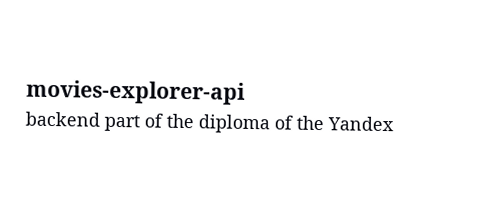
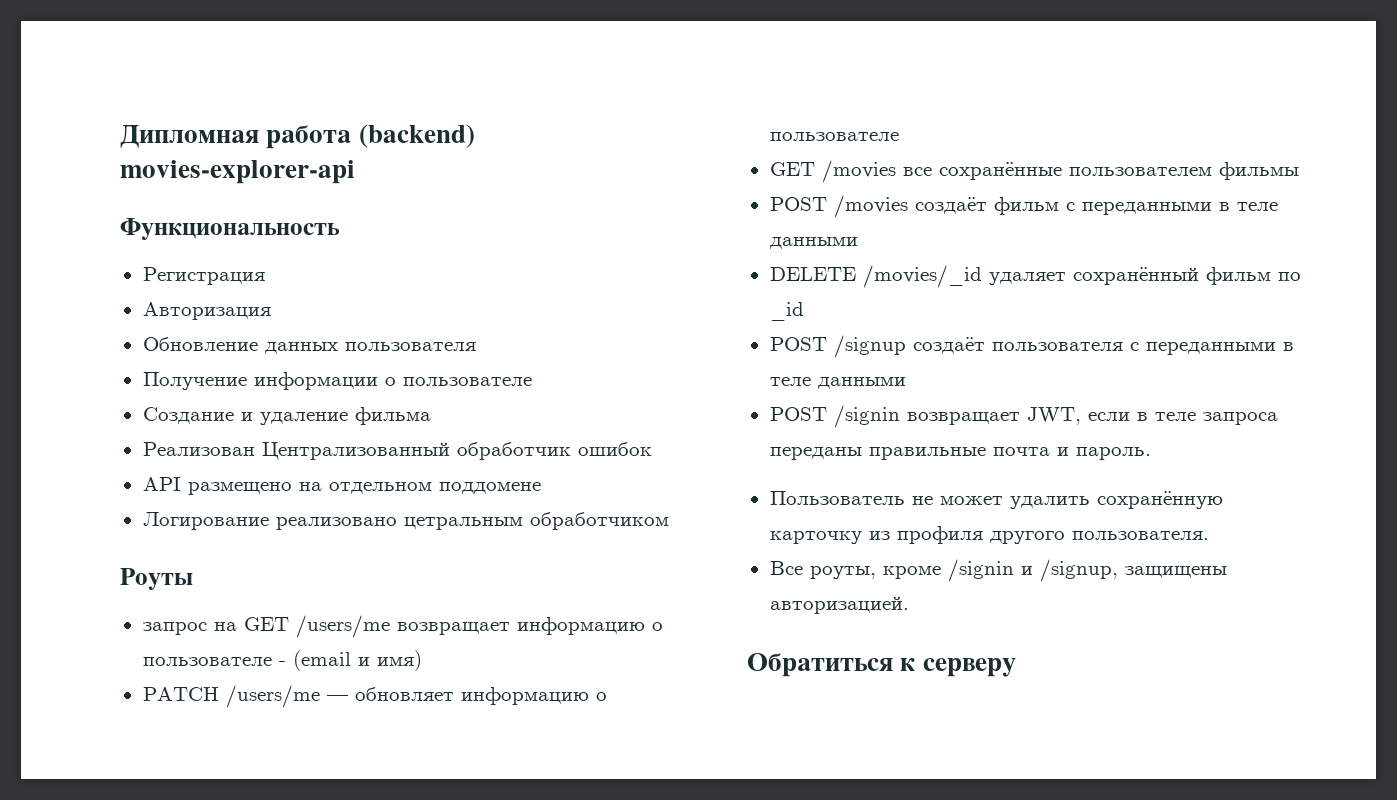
[26,79,246,105] [25,111,394,134] movies-explorer-api // backend part of the diploma of the Yandex -> [120,124,475,149] [120,160,355,184] [120,218,340,240] [142,267,265,285] [142,302,271,320] [142,337,476,354] [142,372,532,390] [142,407,431,425] [142,442,652,460] [142,477,541,495] [142,512,669,530] [120,568,193,590] [142,615,663,638] [142,650,422,671] [142,685,607,708] [769,132,899,141] [769,160,1299,183] [769,195,1278,218] [769,237,858,249] [769,265,1301,288] [769,302,804,321] [769,335,1294,358] [769,377,906,389] [769,405,1278,428] [769,447,1151,460] [769,491,1223,509] [769,526,1209,544] [769,559,1227,582] [769,596,909,614] [747,653,1016,677] Дипломная работа (backend) movies-explorer-api // Функциональность // Регистрация // Авторизация // Обновление данных пользователя // Получение информации о пользователе // Создание и удаление фильма // Реализован Централизованный обработчик ошибок // API размещено на отдельном поддомене // Логирование реализовано цетральным обработчиком // Роуты // запрос на GET /users/me возвращает информацию о пользователе - (email и имя) // PATCH /users/me — обновляет информацию о пользователе // GET /movies все сохранённые пользователем фильмы // POST /movies создаёт фильм с переданными в теле данными // DELETE /movies/_id удаляет сохранённый фильм по _id // POST /signup создаёт пользователя с переданными в теле данными // POST /signin возвращает JWT, если в теле запроса переданы правильные почта и пароль. // Пользователь не может удалить сохранённую карточку из профиля другого пользователя. // Все роуты, кроме /signin и /signup, защищены авторизацией. // Обратиться к серверу

